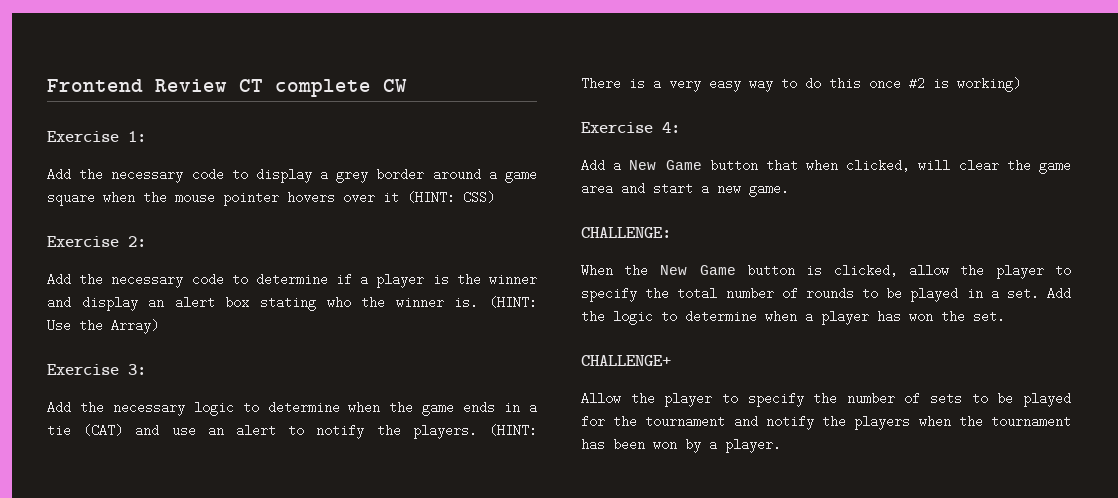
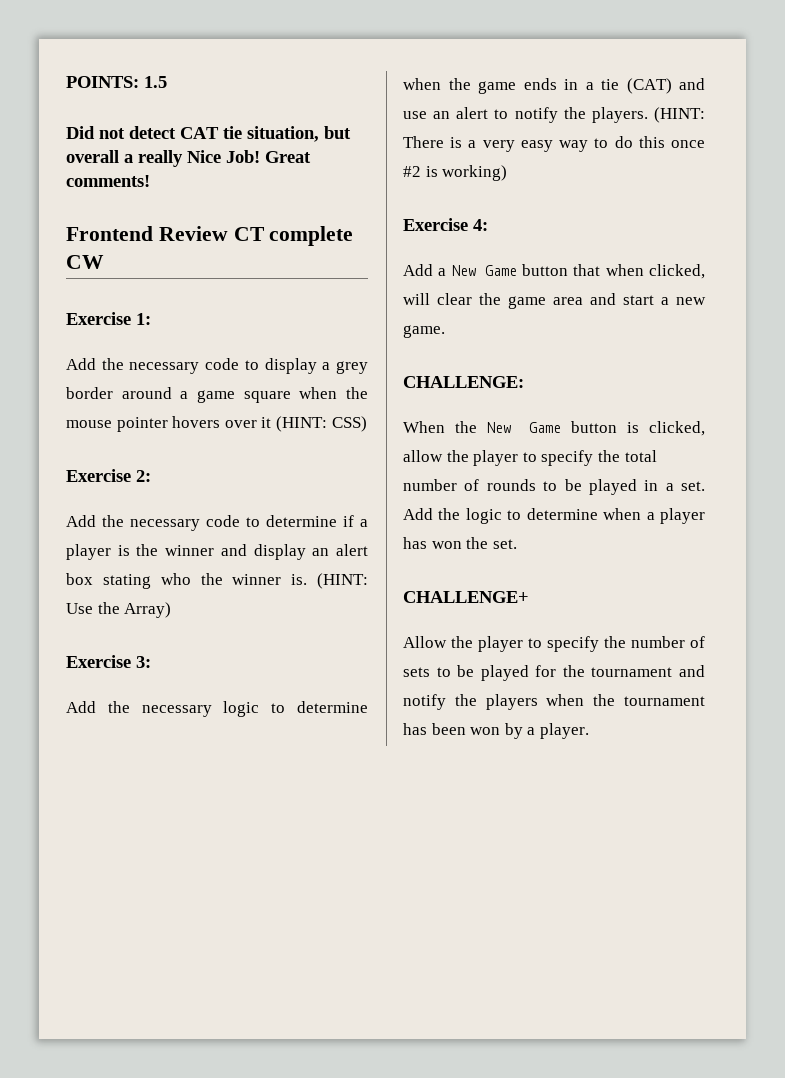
(47, 85) none -> [66,76,167,88] [66,126,351,142] [66,150,311,167] [66,175,150,187] POINTS: 1.5 // Did not detect CAT tie situation, but overall a really Nice Job! Great comments! //

